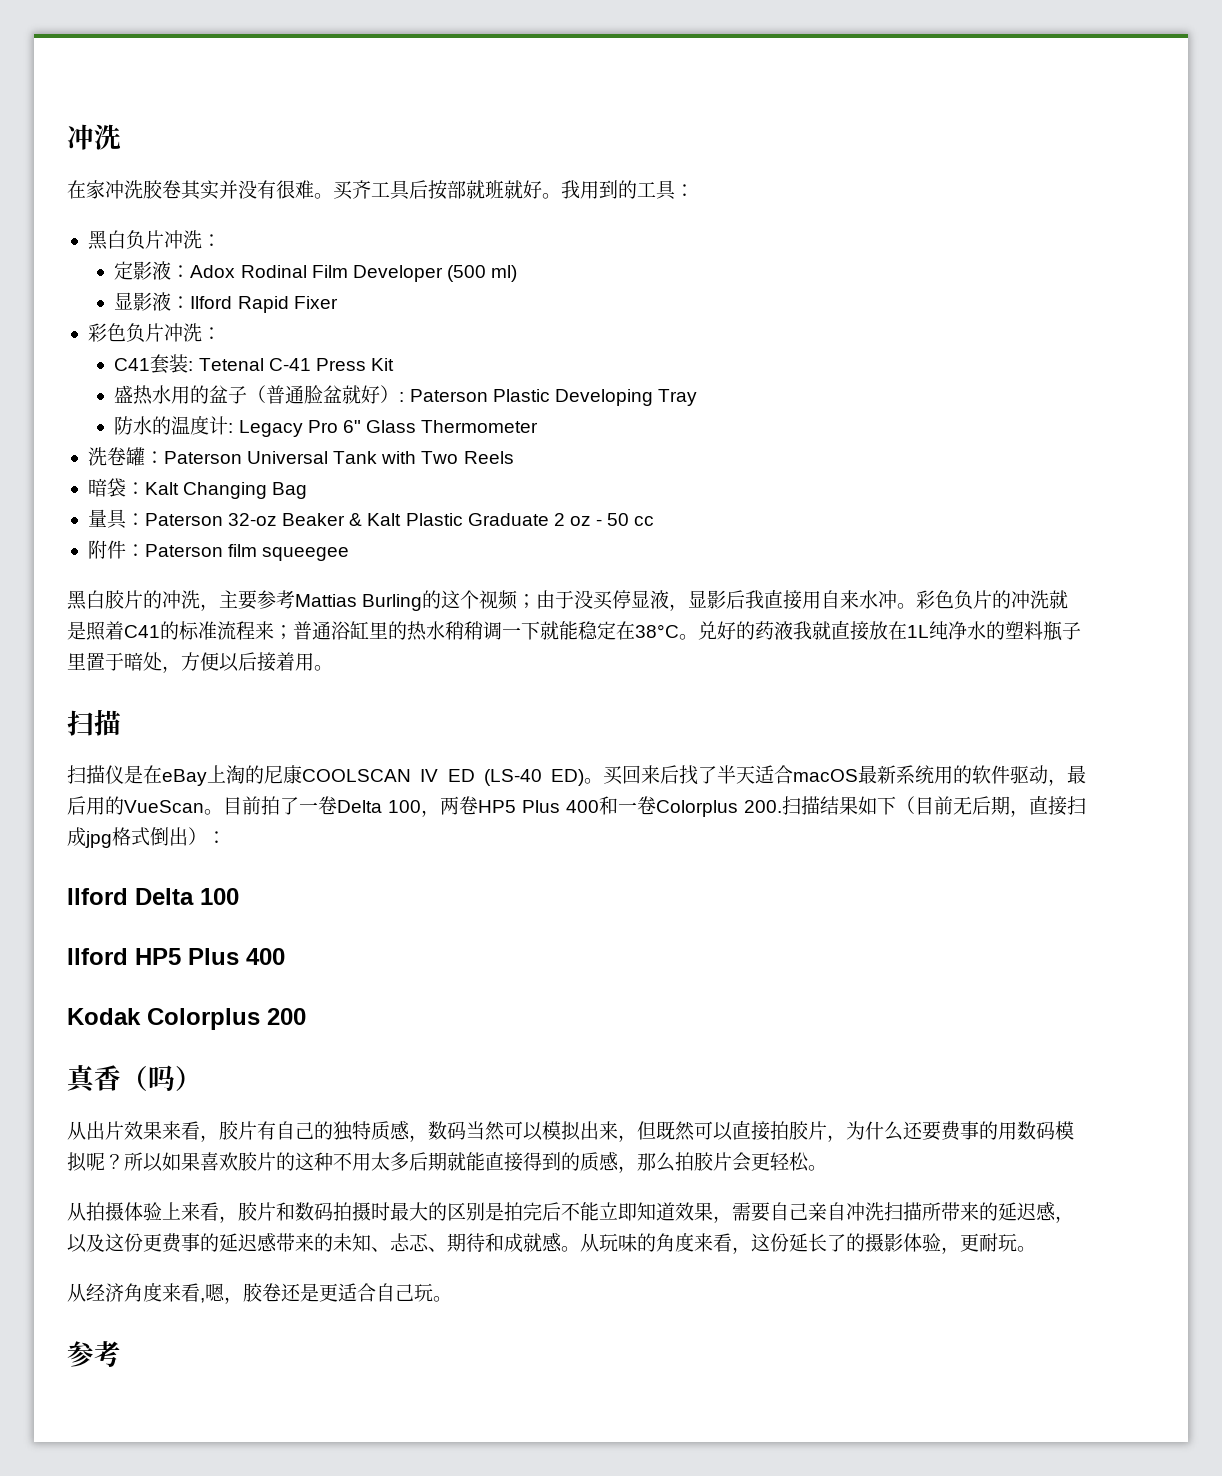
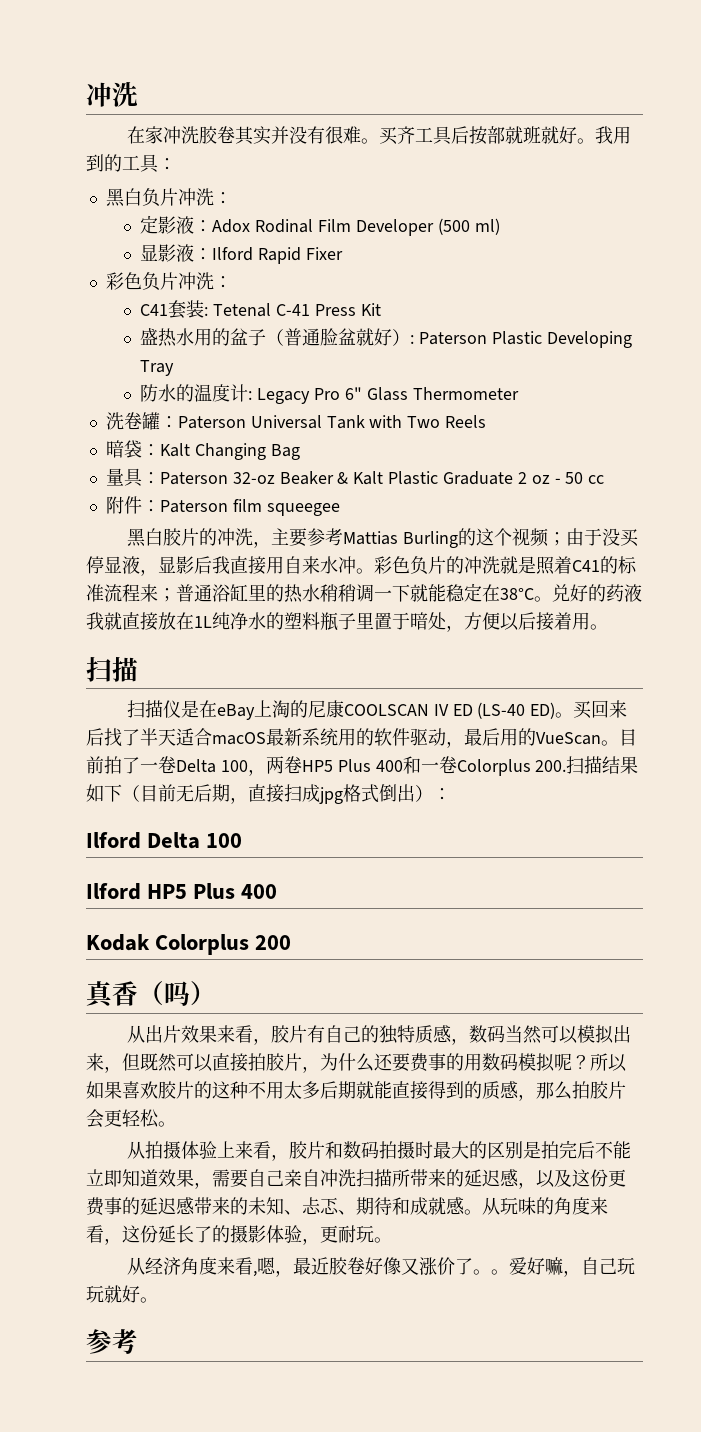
[243,1283,433,1302] 胶卷还是更适合自己玩 -> [292,1257,635,1277] [86,1285,140,1303] 最近胶卷好像又涨价了。。爱好嘛，自己玩玩就好

